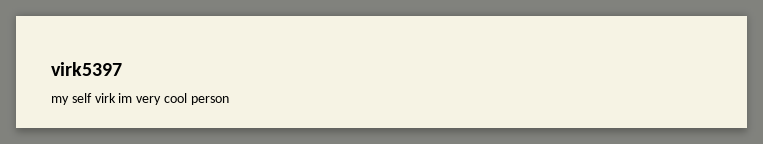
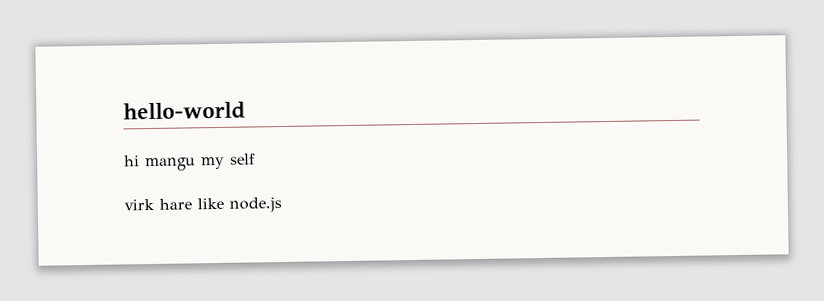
[51,62,122,76] virk5397 // -> [123,101,246,121] [124,155,196,172] hello-world // hi mangu
[94,93,229,105] virk im very cool person -> [124,197,282,213] // virk hare like node.js

